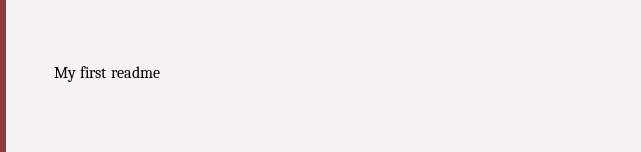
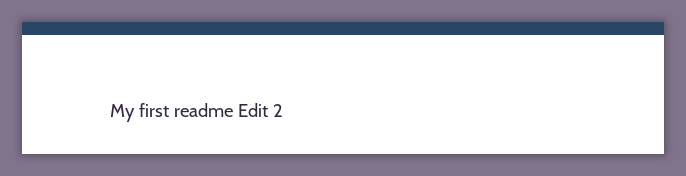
(160, 72) none -> [237,103,283,117] Edit 2

